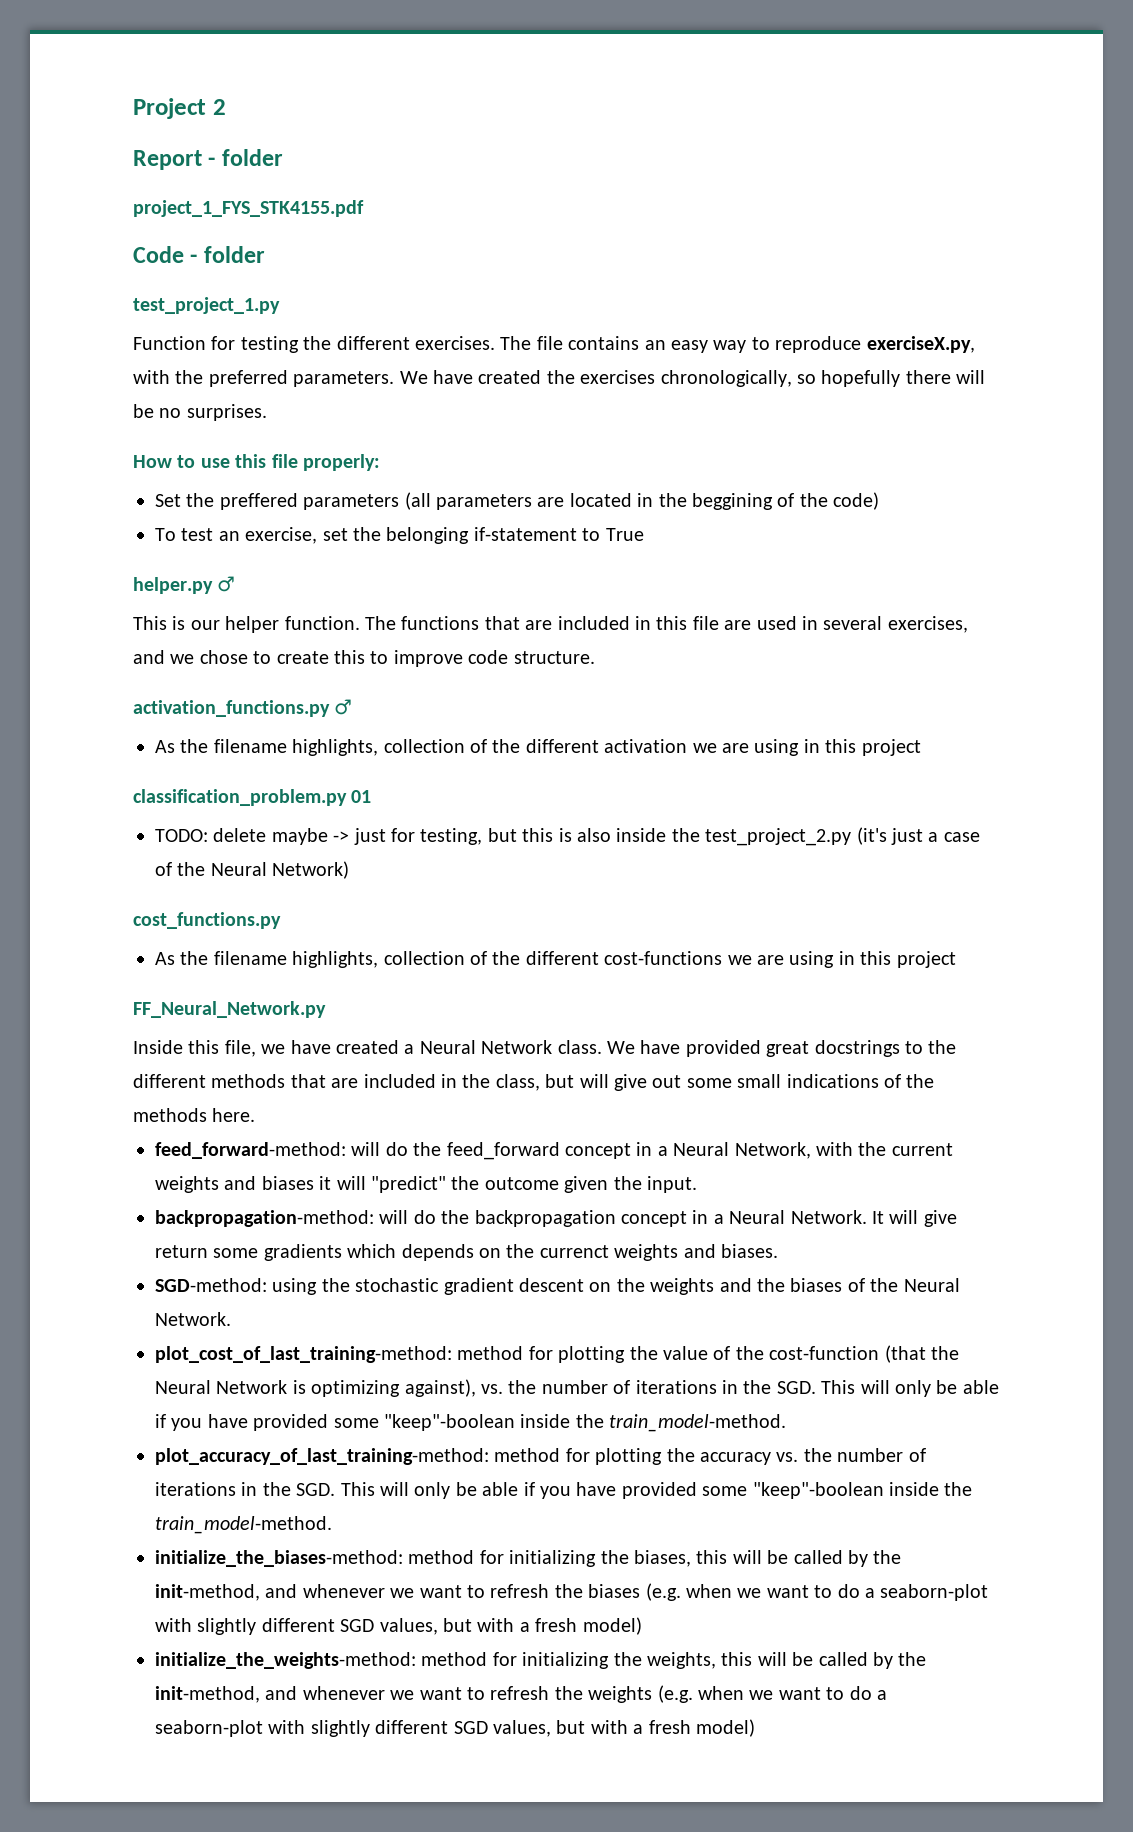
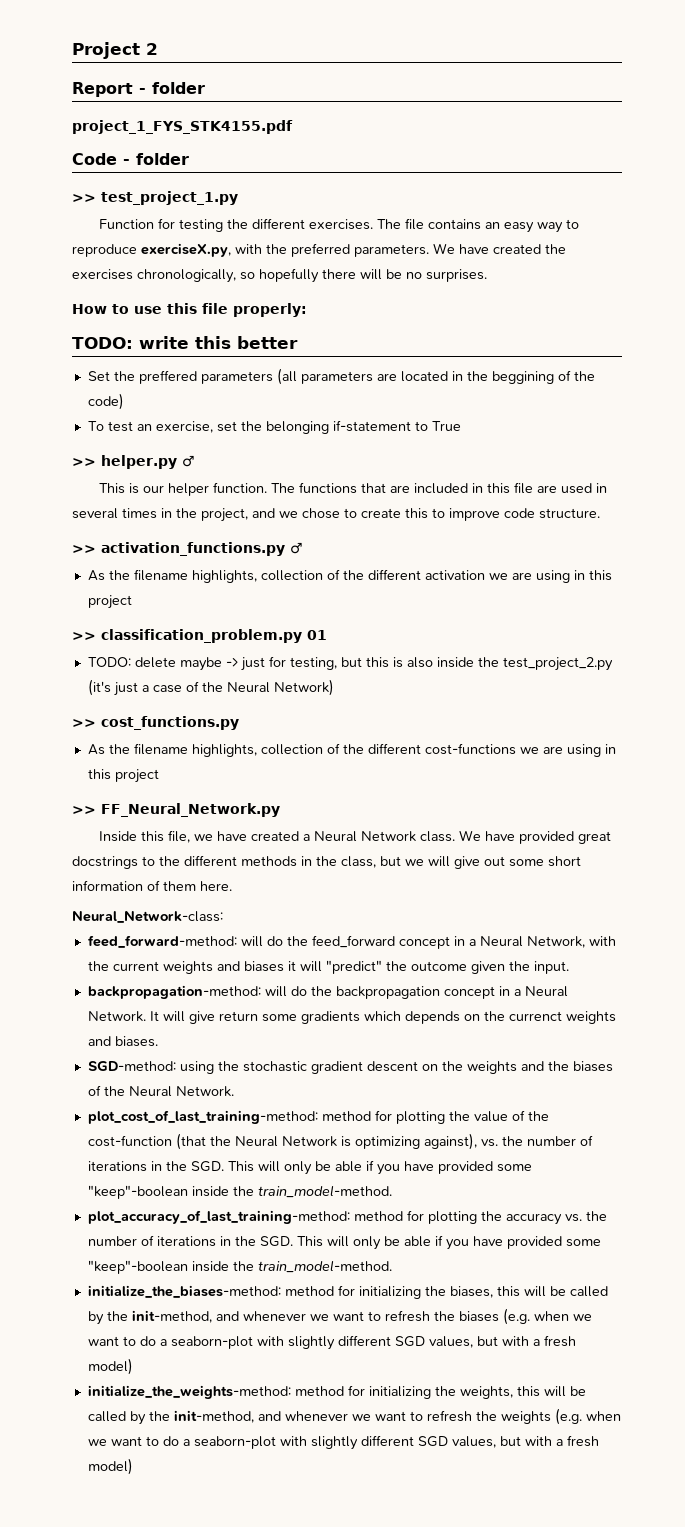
(265, 254) none -> [72,194,96,202] >>
(380, 462) none -> [72,336,298,349] // TODO: write this better
(644, 534) none -> [72,458,96,466] >>
[887,616,968,633] exercises, -> [122,508,248,522] times in the project,
(595, 657) none -> [72,545,96,553] >>
(921, 747) none -> [72,632,96,640] >>
(350, 870) none -> [72,719,96,727] >>
(956, 959) none -> [72,806,96,814] >>
[290,1074,436,1088] that are included -> (297, 861) none
(575, 1081) none -> [405,859,424,866] we
[737,1074,935,1088] [133,1108,207,1122] small indications of the methods -> [548,856,581,867] [72,880,196,891] short information of them
(256, 1115) none -> [72,911,223,923] // Neural_Network-class:

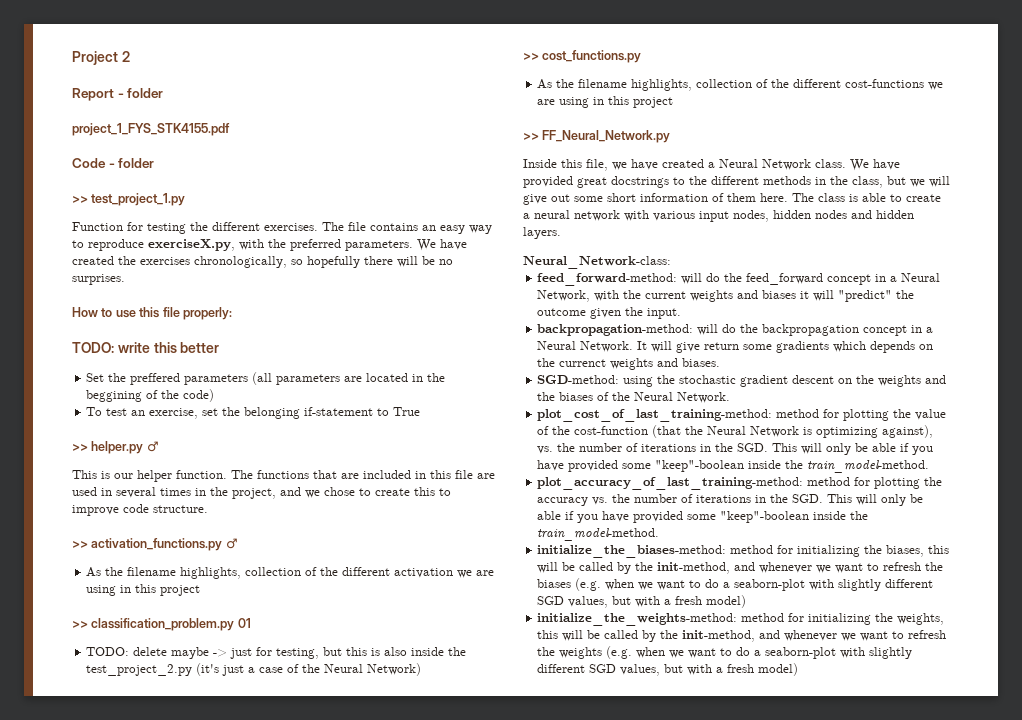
(232, 886) none -> [792,193,941,202] [523,210,914,222] [523,227,561,239] The class is able to create a neural network with various input nodes, hidden nodes and hidden layers.

